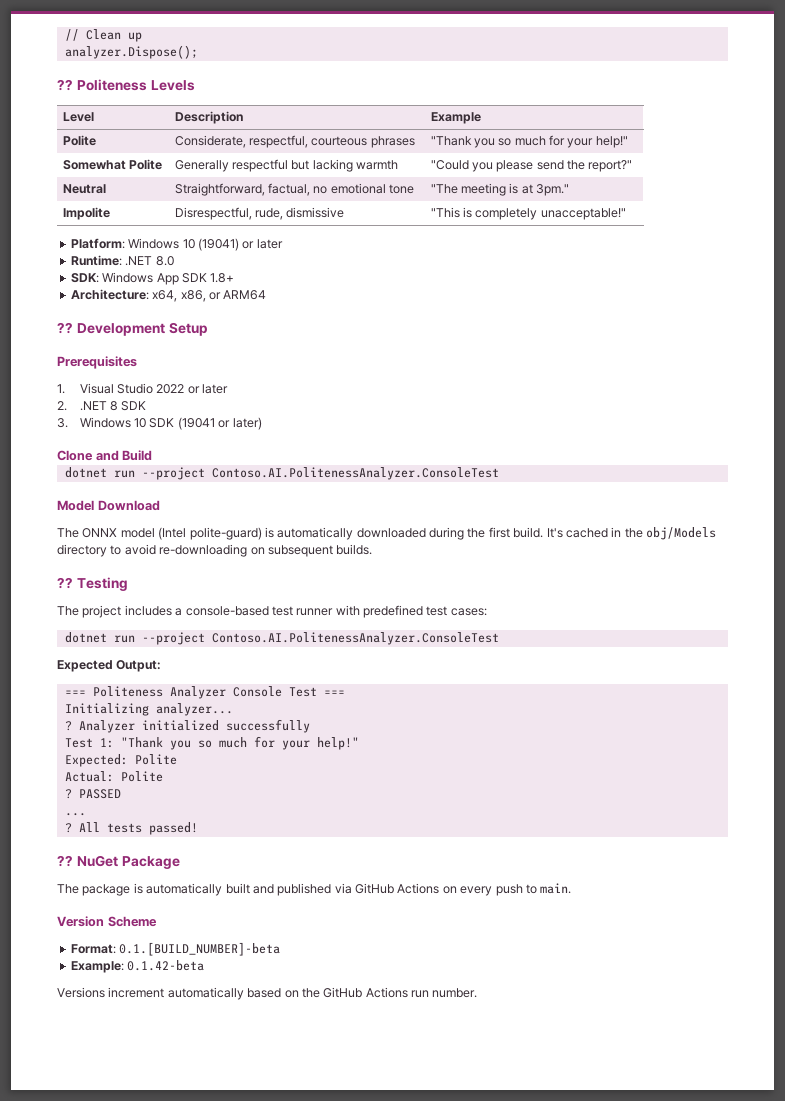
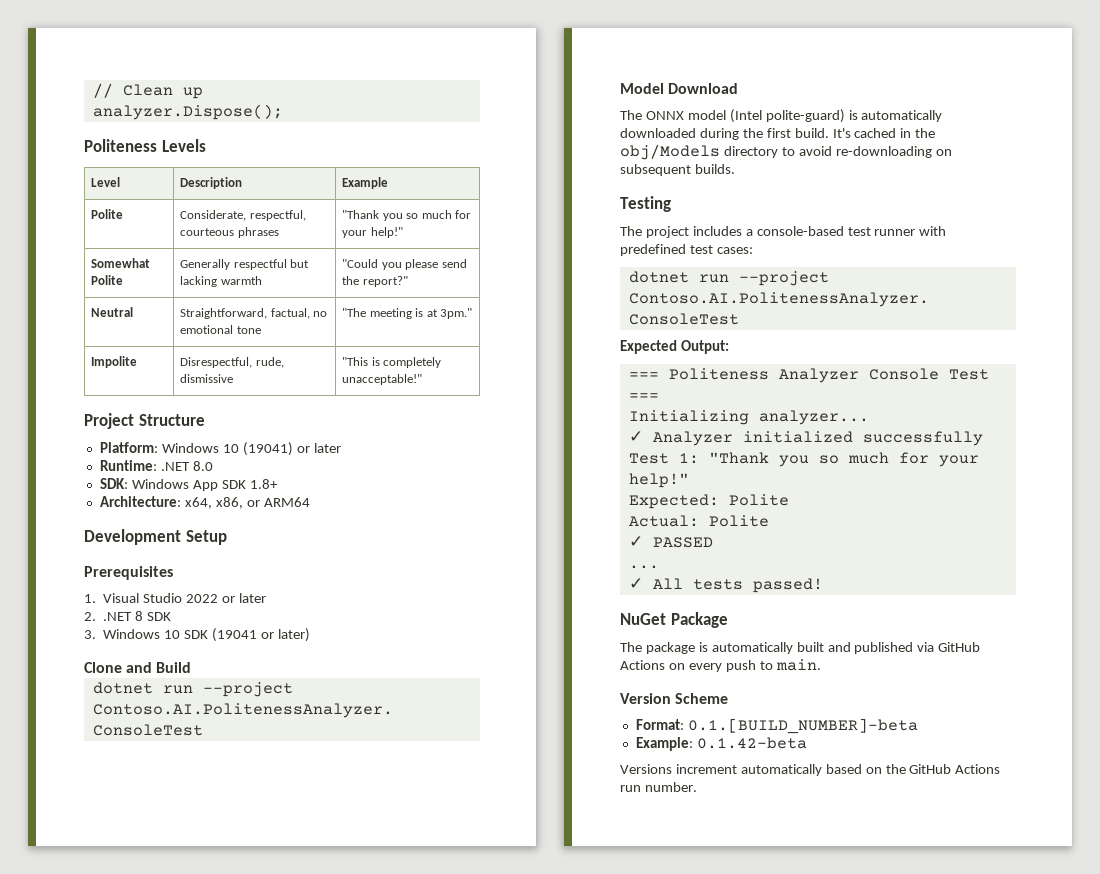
[57,79,73,91] ?? -> (283, 112) none
(626, 214) none -> [84,413,205,429] // Project Structure
[57,322,73,334] ?? -> (310, 502) none
[57,577,73,589] ?? -> (735, 169) none
[64,721,72,731] ? -> [628,431,643,442] ✓
[64,789,72,799] ? -> [628,536,643,547] ✓
[64,823,72,833] ? -> [628,578,643,589] ✓
[57,855,73,867] ?? -> (823, 585) none

